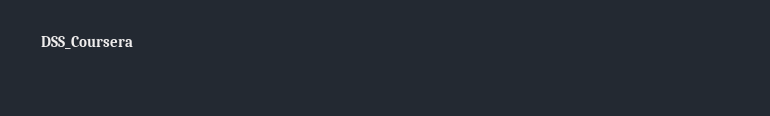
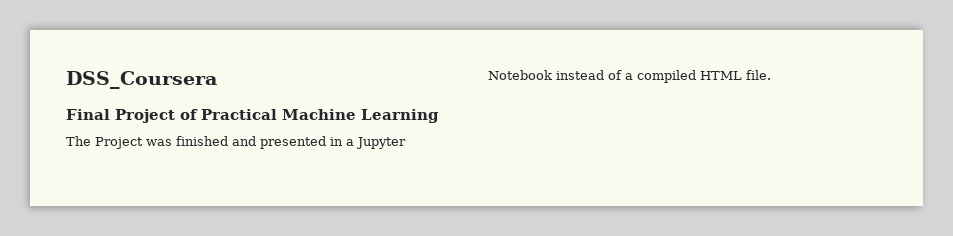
(133, 42) none -> [66,109,439,123] [66,136,406,149] [488,70,771,83] // Final Project of Practical Machine Learning // The Project was finished and presented in a Jupyter Notebook instead of a compiled HTML file.

